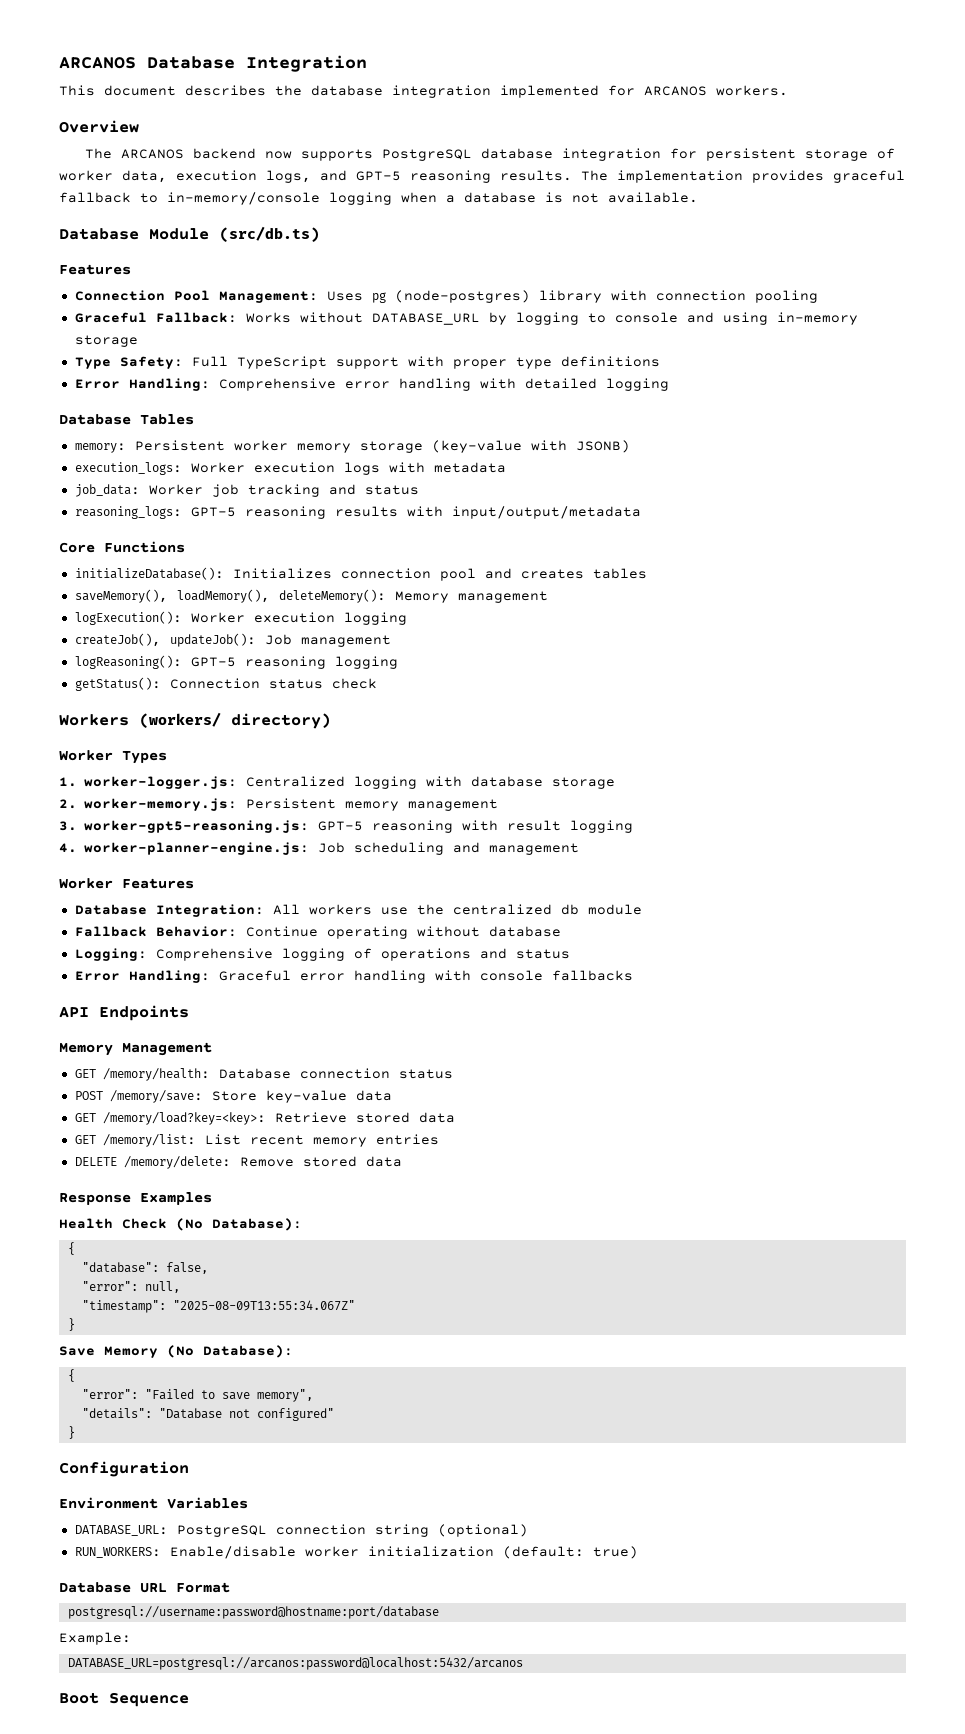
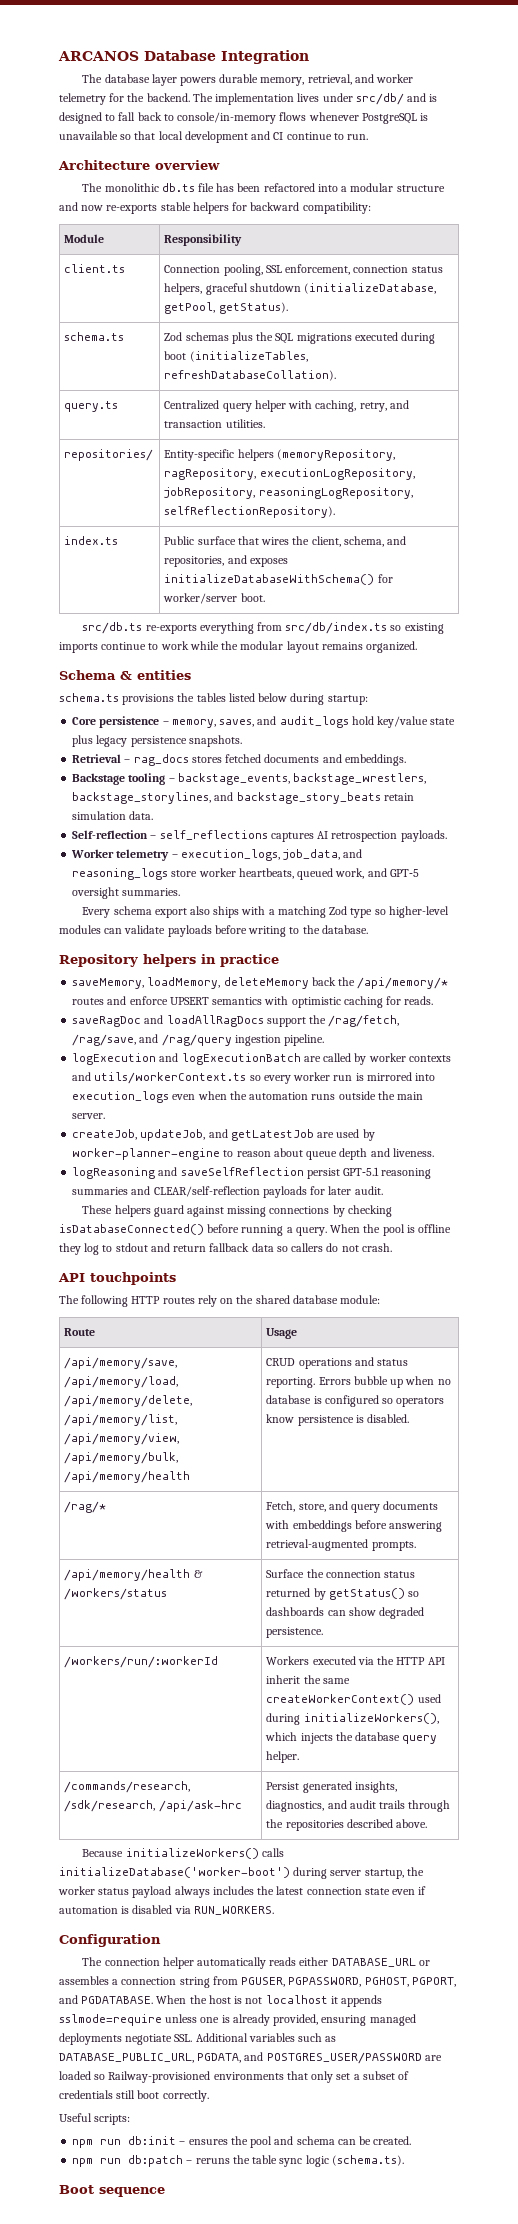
[59,85,788,98] [59,120,139,133] [84,148,895,161] [59,170,905,183] [59,192,698,205] [59,226,320,242] [59,264,131,275] [74,290,818,303] [74,312,858,325] [74,335,138,347] [74,356,660,369] [74,378,669,391] [59,414,194,425] [74,440,630,453] [74,462,506,475] [74,484,419,497] [74,506,641,519] [59,541,185,553] [74,567,647,581] [74,589,548,603] [74,611,407,625] [74,633,391,647] [74,655,398,669] [74,677,377,691] [59,712,331,729] [59,750,167,764] [59,776,616,789] [59,798,499,811] [59,820,634,833] [59,842,580,855] [59,878,194,889] [74,904,642,917] [74,926,561,939] [74,948,570,961] [74,970,633,983] [59,1005,189,1021] [59,1042,212,1056] [74,1068,453,1081] [74,1090,392,1103] [74,1112,455,1125] [74,1134,439,1147] [74,1156,402,1169] [59,1192,212,1205] [59,1218,302,1231] [67,1242,75,1255] [81,1262,208,1274] [81,1281,180,1293] [81,1300,355,1313] [67,1318,75,1331] [59,1345,293,1358] [67,1369,75,1382] [81,1389,313,1402] [81,1408,334,1421] [67,1426,75,1439] [59,1461,189,1477] [59,1497,248,1509] [74,1524,528,1537] [74,1546,638,1559] [59,1582,230,1593] [67,1606,439,1619] [59,1632,131,1645] [67,1657,523,1670] This document describes the database integration implemented for ARCANOS workers. // Overview // The ARCANOS backend now supports PostgreSQL database integration for persistent storage of worker data, execution logs, and GPT-5 reasoning results. The implementation provides graceful fallback to in-memory/console logging when a database is not available. // Database Module (src/db.ts) // Features // Connection Pool Management: Uses pg (node-postgres) library with connection pooling // Graceful Fallback: Works without DATABASE_URL by logging to console and using in-memory storage // Type Safety: Full TypeScript support with proper type definitions // Error Handling: Comprehensive error handling with detailed logging // Database Tables // memory: Persistent worker memory storage (key-value with JSONB) // execution_logs: Worker execution logs with metadata // job_data: Worker job tracking and status // reasoning_logs: GPT-5 reasoning results with input/output/metadata // Core Functions // initializeDatabase(): Initializes connection pool and creates tables // saveMemory(), loadMemory(), deleteMemory(): Memory management // logExecution(): Worker execution logging // createJob(), updateJob(): Job management // logReasoning(): GPT-5 reasoning logging // getStatus(): Connection status check // Workers (workers/ directory) // Worker Types // 1. worker-logger.js: Centralized logging with database storage // 2. worker-memory.js: Persistent memory management // 3. worker-gpt5-reasoning.js: GPT-5 reasoning with result logging // 4. worker-planner-engine.js: Job scheduling and management // Worker Features // Database Integration: All workers use the centralized db module // Fallback Behavior: Continue operating without database // Logging: Comprehensive logging of operations and status // Error Handling: Graceful error handling with console fallbacks // API Endpoints // Memory Management // GET /memory/health: Database connection status // POST /memory/save: Store key-value data // GET /memory/load?key=<key>: Retrieve stored data // GET /memory/list: List recent memory entries // DELETE /memory/delete: Remove stored data // Response Examples // Health Check (No Database): // { // "database": false, // "error": null, // "timestamp": "2025-08-09T13:55:34.067Z" // } // Save Memory (No Database): // { // "error": "Failed to save memory", // "details": "Database not configured" // } // Configuration // Environment Variables // DATABASE_URL: PostgreSQL connection string (optional) // RUN_WORKERS: Enable/disable worker initialization (default: true) // Database URL Format // postgresql://username:password@hostname:port/database // Example: // DATABASE_URL=postgresql://arcanos:password@localhost:5432/arcanos -> [82,74,414,86] [59,93,438,105] [59,112,429,124] [59,131,369,143] [58,160,220,170] [82,183,445,192] [59,202,371,214] [64,234,105,243] [164,234,243,246] [64,264,126,273] [164,264,443,276] [164,283,437,295] [164,302,288,314] [64,332,125,341] [164,332,436,344] [164,351,308,362] [164,370,337,381] [64,401,119,412] [164,400,409,412] [164,419,265,428] [64,449,154,461] [164,449,395,461] [164,468,415,480] [164,487,413,499] [164,506,336,518] [64,536,119,545] [164,536,407,547] [164,555,288,567] [164,574,393,585] [163,593,265,604] [82,622,444,634] [59,641,418,653] [59,670,191,680] [59,693,368,705] [72,716,456,728] [72,735,242,747] [72,754,406,766] [72,773,427,785] [72,792,414,804] [72,811,154,820] [72,830,447,842] [71,849,363,861] [72,868,419,880] [72,887,181,899] [82,906,449,918] [59,925,368,937] [59,954,279,967] [72,977,449,989] [72,996,434,1008] [72,1015,400,1027] [72,1034,325,1046] [72,1053,451,1065] [72,1072,436,1084] [72,1091,424,1103] [72,1113,106,1119] [72,1129,375,1141] [72,1148,434,1160] [72,1167,432,1179] [72,1186,383,1198] [82,1205,392,1217] [59,1224,452,1236] [59,1243,392,1255] [58,1272,176,1285] [59,1295,381,1307] [64,1328,96,1336] [266,1328,298,1339] [64,1357,178,1369] [64,1376,179,1388] [64,1395,193,1407] [64,1414,178,1426] [64,1433,180,1445] [64,1452,179,1464] [64,1471,191,1483] [266,1357,409,1369] [266,1376,451,1388] [266,1395,445,1407] [266,1414,410,1426] [64,1501,107,1513] [266,1501,439,1513] [265,1520,443,1532] [266,1539,416,1551] [64,1569,203,1581] [64,1588,168,1600] [266,1569,416,1578] [266,1588,420,1600] [266,1607,425,1619] [266,1627,324,1638] [64,1656,219,1668] [266,1656,445,1665] [266,1675,350,1684] [266,1694,441,1705] [266,1713,439,1725] [265,1732,438,1744] [266,1751,300,1763] [64,1781,191,1793] [64,1800,242,1812] [266,1781,397,1793] [266,1800,451,1812] [266,1819,428,1831] [82,1848,284,1859] [59,1867,424,1879] [58,1886,427,1898] [59,1905,274,1915] [59,1934,161,1947] [82,1957,430,1969] [59,1976,456,1988] [59,1995,383,2007] [59,2014,416,2026] [59,2033,337,2045] [59,2052,442,2064] [59,2071,410,2083] [59,2090,209,2102] [59,2113,131,2125] [72,2136,412,2148] [72,2155,404,2167] The database layer powers durable memory, retrieval, and worker telemetry for the backend. The implementation lives under src/db/ and is designed to fall back to console/in-memory flows whenever PostgreSQL is unavailable so that local development and CI continue to run. // Architecture overview // The monolithic db.ts file has been refactored into a modular structure and now re-exports stable helpers for backward compatibility: // Module | Responsibility // client.ts | Connection pooling, SSL enforcement, connection status helpers, graceful shutdown (initializeDatabase, getPool, getStatus). // schema.ts | Zod schemas plus the SQL migrations executed during boot (initializeTables, refreshDatabaseCollation). // query.ts | Centralized query helper with caching, retry, and transaction utilities. // repositories/ | Entity-specific helpers (memoryRepository, ragRepository, executionLogRepository, jobRepository, reasoningLogRepository, selfReflectionRepository). // index.ts | Public surface that wires the client, schema, and repositories, and exposes initializeDatabaseWithSchema() for worker/server boot. // src/db.ts re-exports everything from src/db/index.ts so existing imports continue to work while the modular layout remains organized. // Schema & entities // schema.ts provisions the tables listed below during startup: // Core persistence – memory, saves, and audit_logs hold key/value state plus legacy persistence snapshots. // Retrieval – rag_docs stores fetched documents and embeddings. // Backstage tooling – backstage_events, backstage_wrestlers, backstage_storylines, and backstage_story_beats retain simulation data. // Self-reflection – self_reflections captures AI retrospection payloads. // Worker telemetry – execution_logs, job_data, and reasoning_logs store worker heartbeats, queued work, and GPT‑5 oversight summaries. // Every schema export also ships with a matching Zod type so higher-level modules can validate payloads before writing to the database. // Repository helpers in practice // saveMemory, loadMemory, deleteMemory back the /api/memory/* routes and enforce UPSERT semantics with optimistic caching for reads. // saveRagDoc and loadAllRagDocs support the /rag/fetch, /rag/save, and /rag/query ingestion pipeline. // logExecution and logExecutionBatch are called by worker contexts and utils/workerContext.ts so every worker run is mirrored into execution_logs even when the automation runs outside the main server. // createJob, updateJob, and getLatestJob are used by worker-planner-engine to reason about queue depth and liveness. // logReasoning and saveSelfReflection persist GPT‑5.1 reasoning summaries and CLEAR/self-reflection payloads for later audit. // These helpers guard against missing connections by checking isDatabaseConnected() before running a query. When the pool is offline they log to stdout and return fallback data so callers do not crash. // API touchpoints // The following HTTP routes rely on the shared database module: // Route | Usage // /api/memory/save, /api/memory/load, /api/memory/delete, /api/memory/list, /api/memory/view, /api/memory/bulk, /api/memory/health | CRUD operations and status reporting. Errors bubble up when no database is configured so operators know persistence is disabled. // /rag/* | Fetch, store, and query documents with embeddings before answering retrieval-augmented prompts. // /api/memory/health & /workers/status | Surface the connection status returned by getStatus() so dashboards can show degraded persistence. // /workers/run/:workerId | Workers executed via the HTTP API inherit the same createWorkerContext() used during initializeWorkers(), which injects the database query helper. // /commands/research, /sdk/research, /api/ask-hrc | Persist generated insights, diagnostics, and audit trails through the repositories described above. // Because initializeWorkers() calls initializeDatabase('worker-boot') during server startup, the worker status payload always includes the latest connection state even if automation is disabled via RUN_WORKERS. // Configuration // The connection helper automatically reads either DATABASE_URL or assembles a connection string from PGUSER, PGPASSWORD, PGHOST, PGPORT, and PGDATABASE. When the host is not localhost it appends sslmode=require unless one is already provided, ensuring managed deployments negotiate SSL. Additional variables such as DATABASE_PUBLIC_URL, PGDATA, and POSTGRES_USER/PASSWORD are loaded so Railway-provisioned environments that only set a subset of credentials still boot correctly. // Useful scripts: // npm run db:init – ensures the pool and schema can be created. // npm run db:patch – reruns the table sync logic (schema.ts).
[109,1692,189,1707] Sequence -> [99,2187,165,2197] sequence

